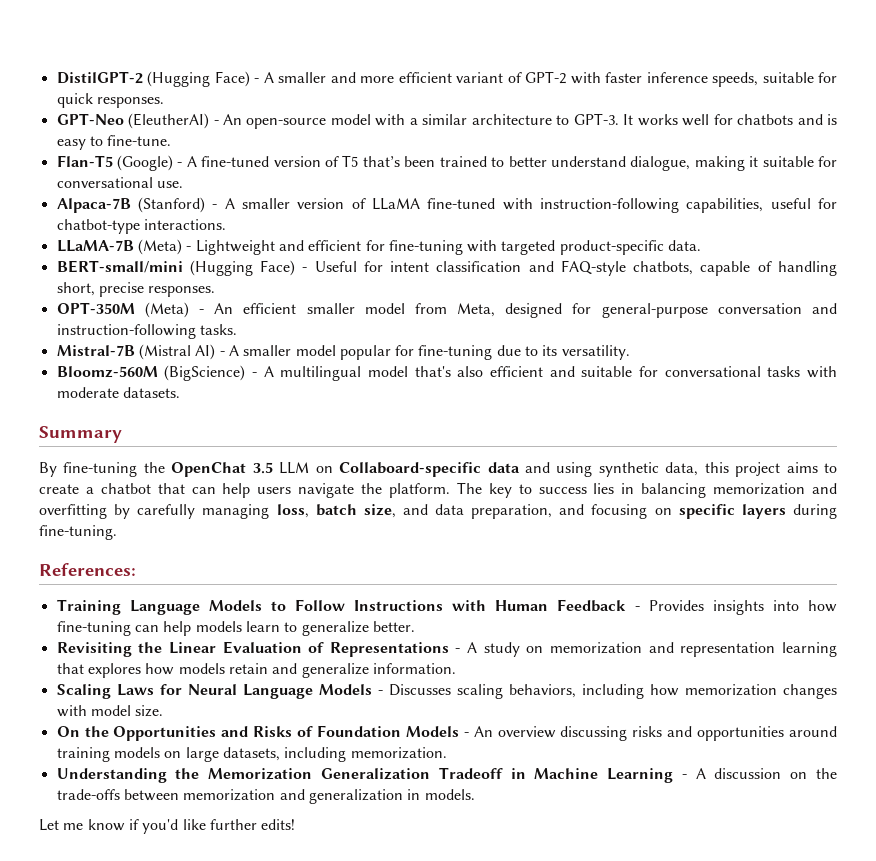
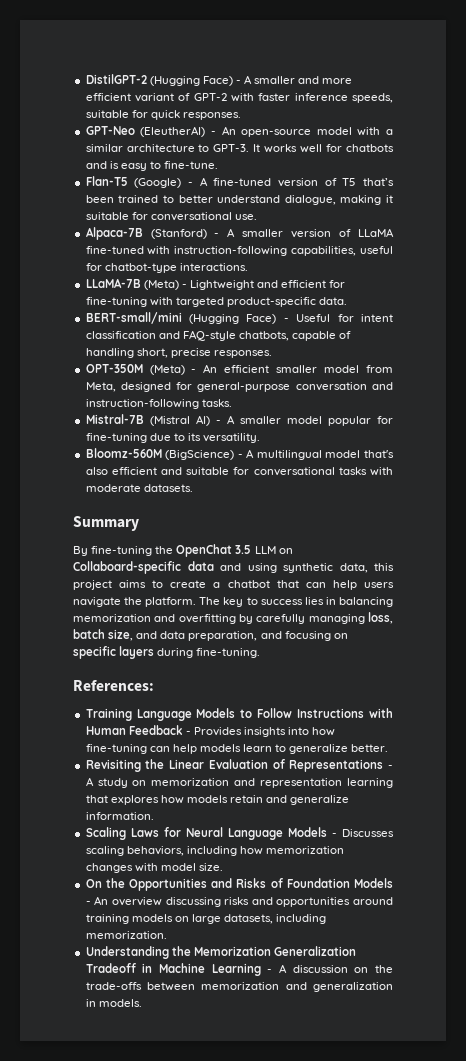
[39,819,296,834] // Let me know if you'd like further edits! -> (142, 1003) none

